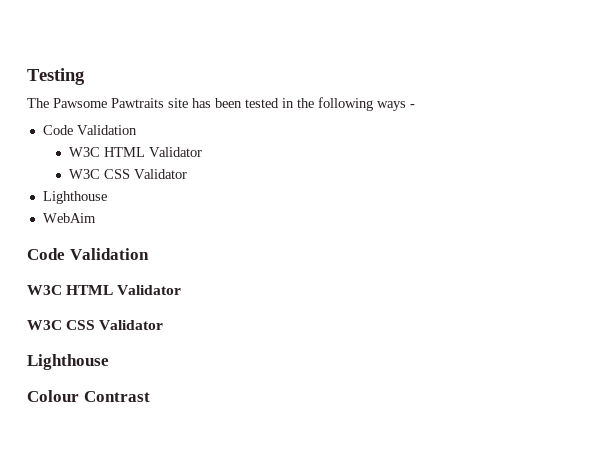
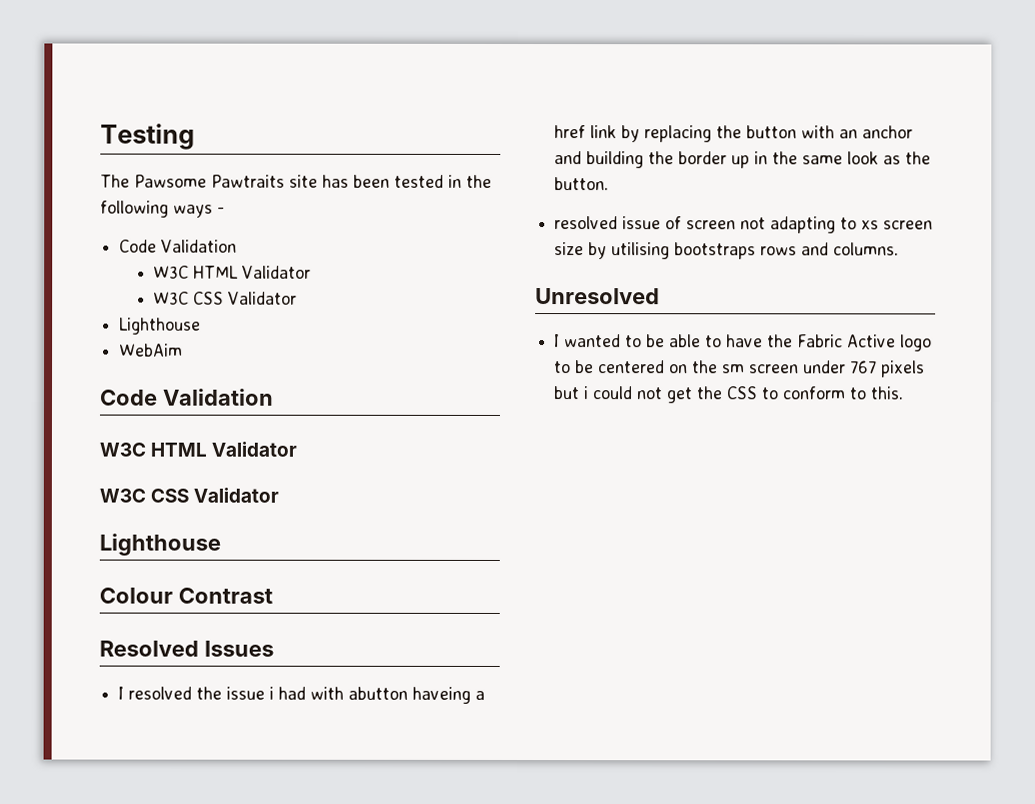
(150, 396) none -> [99,640,274,657] [118,686,486,704] [554,125,914,143] [554,151,932,169] [554,177,610,191] [554,216,934,234] [554,242,900,260] [535,288,660,305] [554,334,933,352] [554,360,926,378] [554,386,905,404] // Resolved Issues // I resolved the issue i had with abutton haveing a href link by replacing the button with an anchor and building the border up in the same look as the button. // resolved issue of screen not adapting to xs screen size by utilising bootstraps rows and columns. // Unresolved // I wanted to be able to have the Fabric Active logo to be centered on the sm screen under 767 pixels but i could not get the CSS to conform to this.

